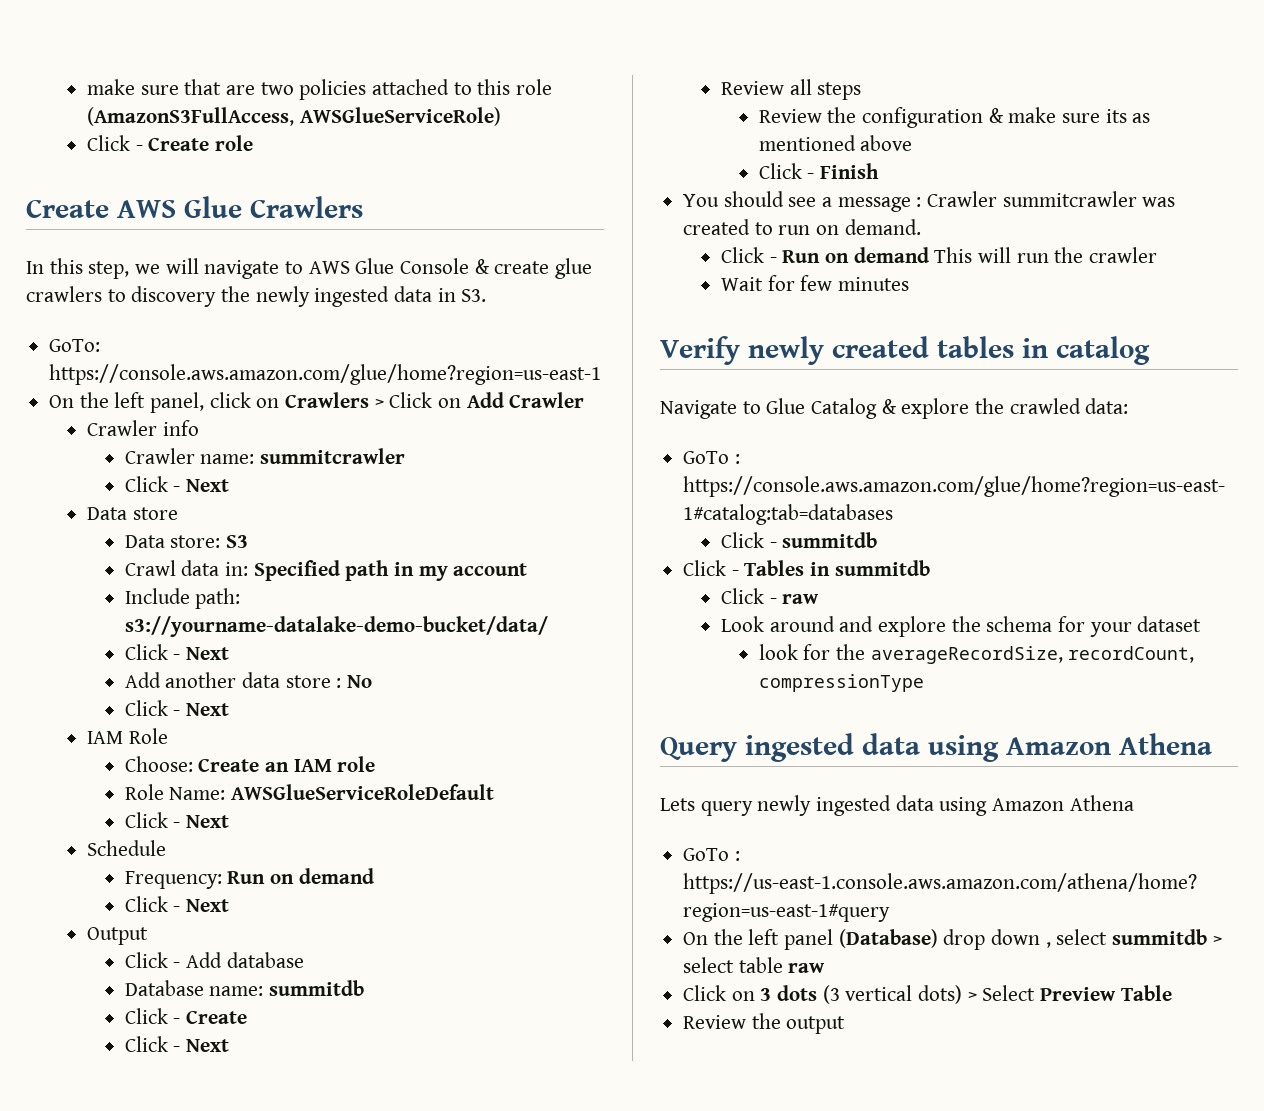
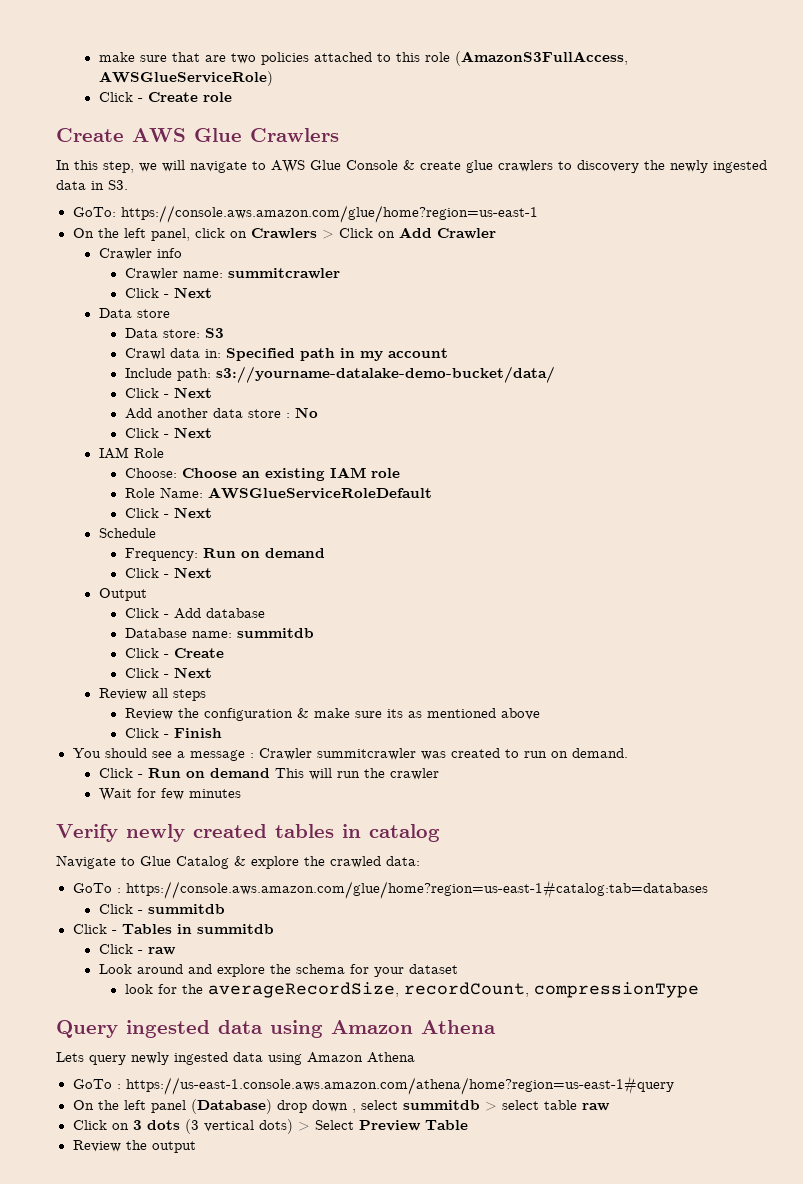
[198,759,289,772] Create an -> [181,468,325,481] Choose an existing

